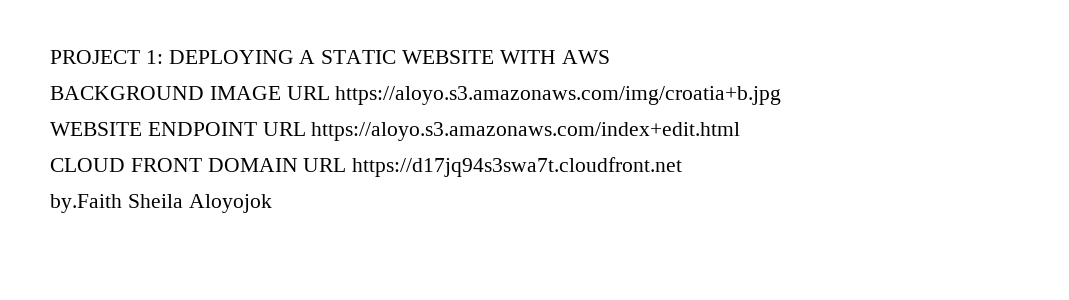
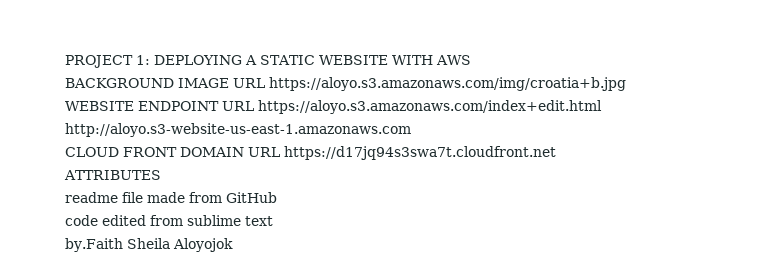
(741, 131) none -> [65,123,411,137] // http://aloyo.s3-website-us-east-1.amazonaws.com
(683, 167) none -> [64,170,161,180] [65,192,277,203] [65,215,273,226] // ATTRIBUTES // readme file made from GitHub // code edited from sublime text

